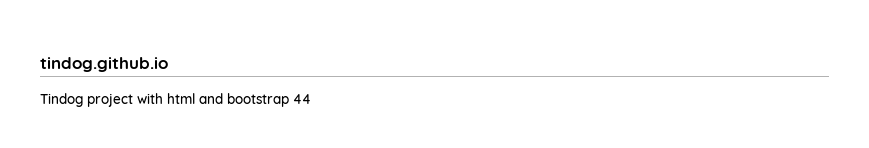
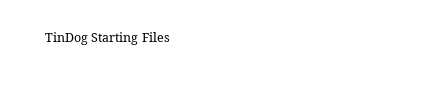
[40,57,168,72] [40,93,311,107] tindog.github.io // Tindog project with html and bootstrap 44 -> [45,32,170,45] TinDog Starting Files

